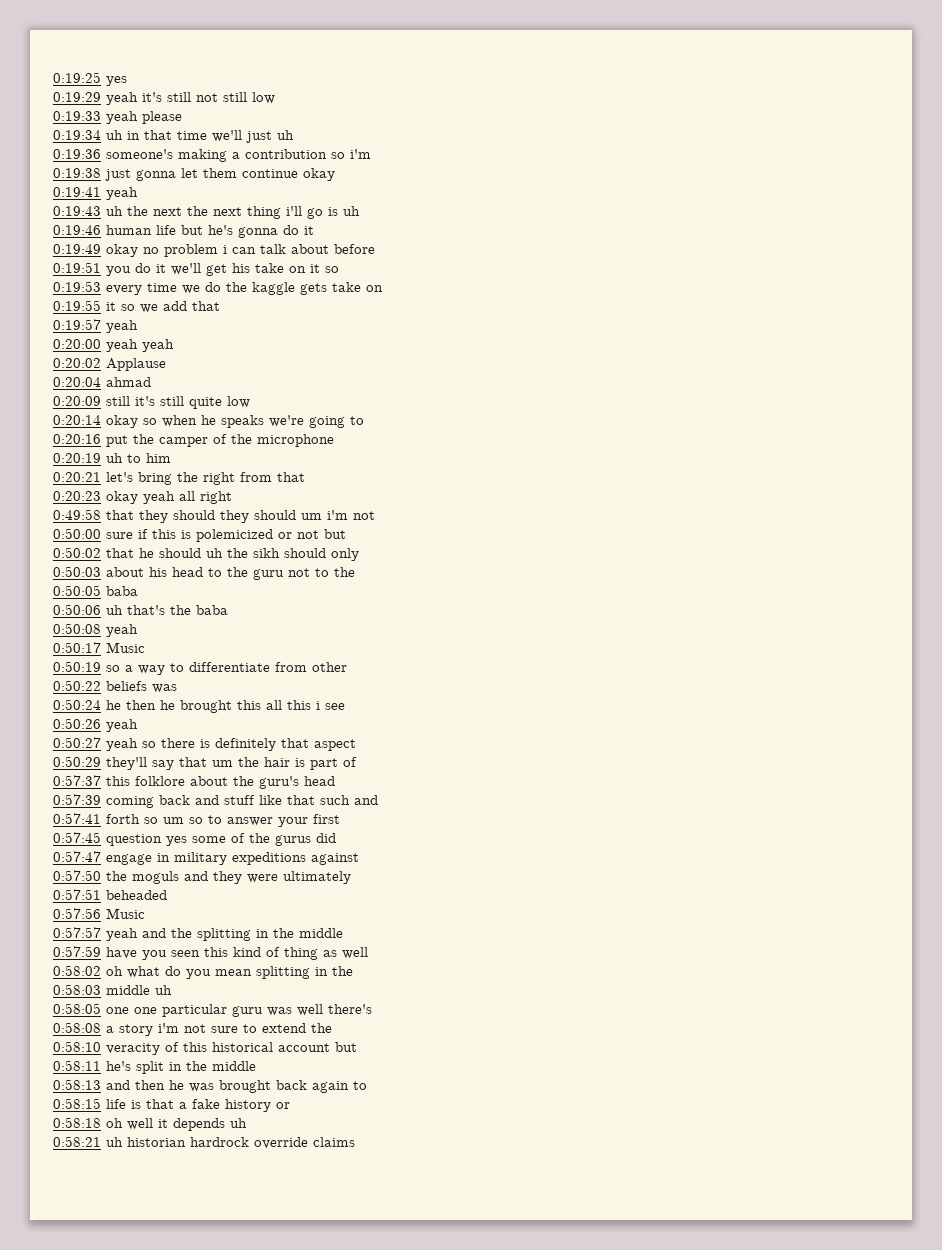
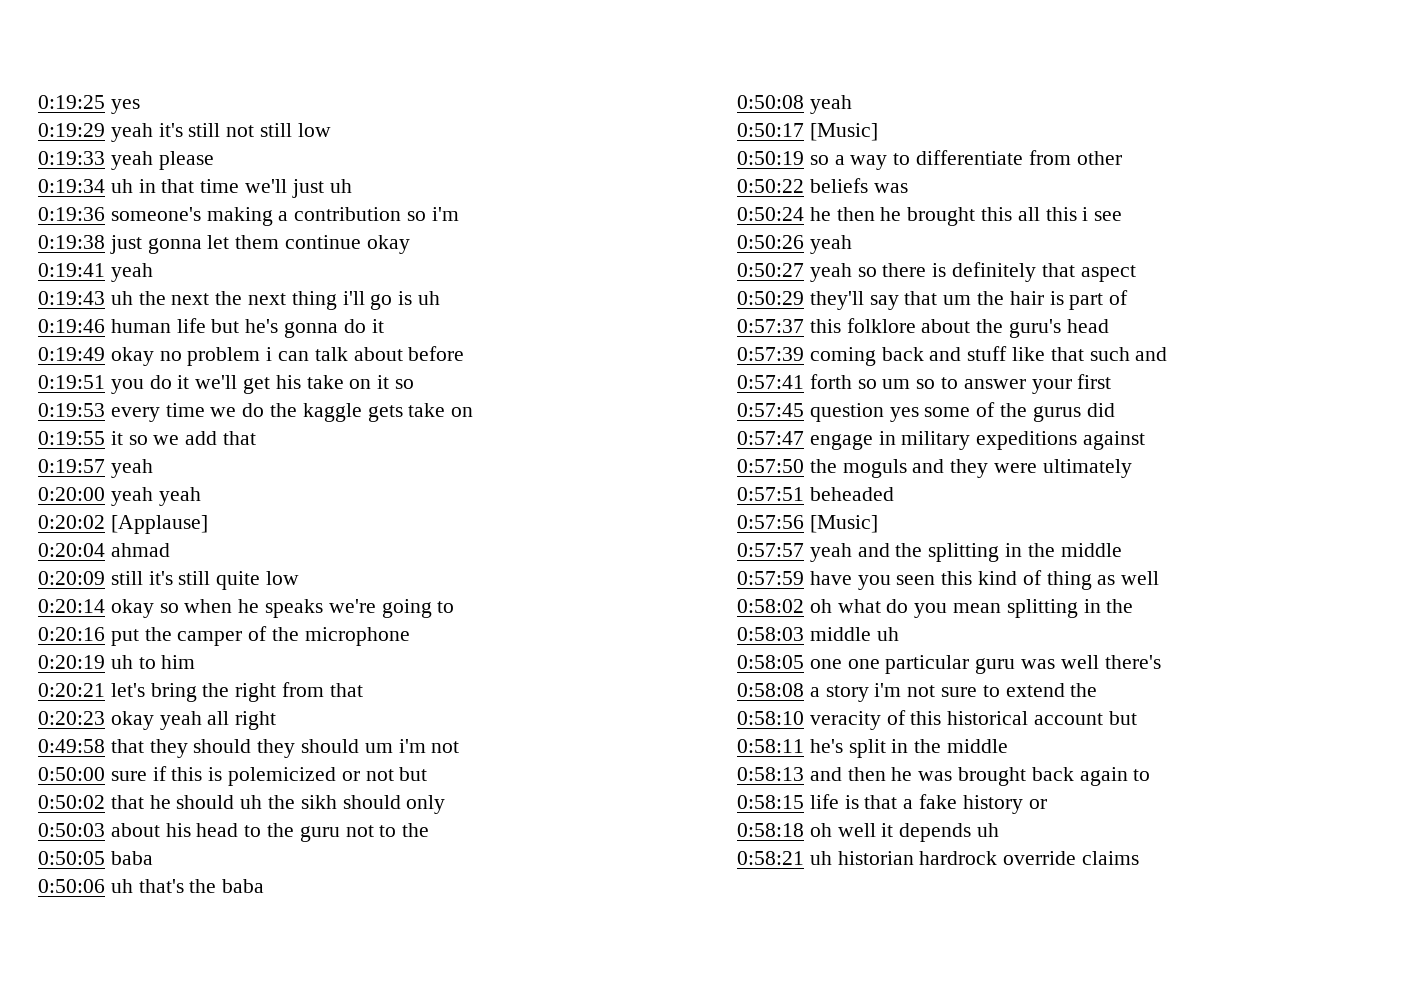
[106,358,166,371] Applause -> [110,515,208,534] [Applause]
[106,642,145,653] Music -> [809,123,878,141] [Music]
[106,908,145,919] Music -> [809,515,878,533] [Music]

